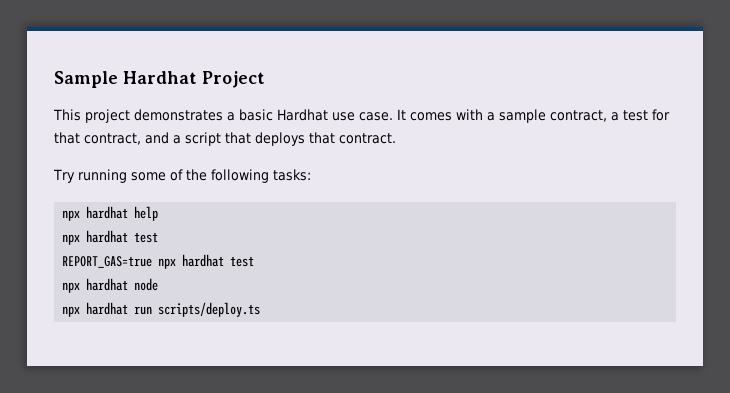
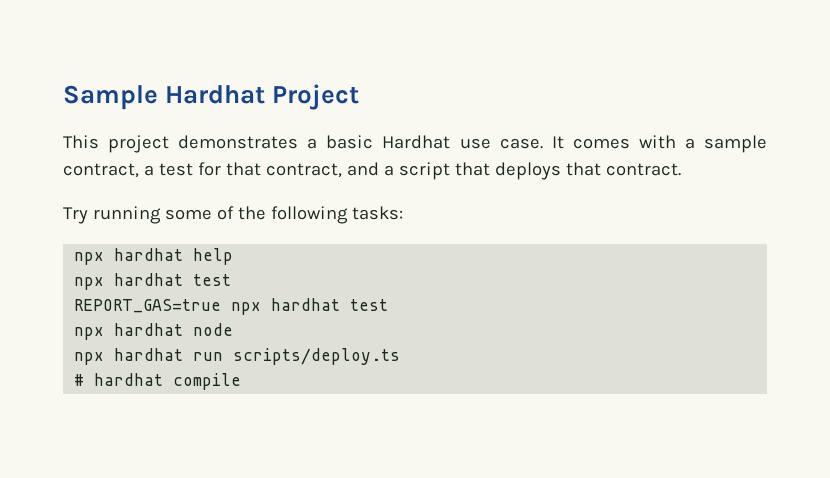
(261, 309) none -> [74,373,242,390] // # hardhat compile

